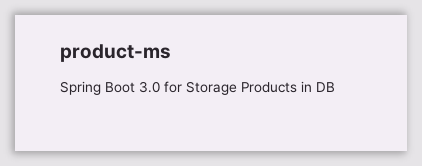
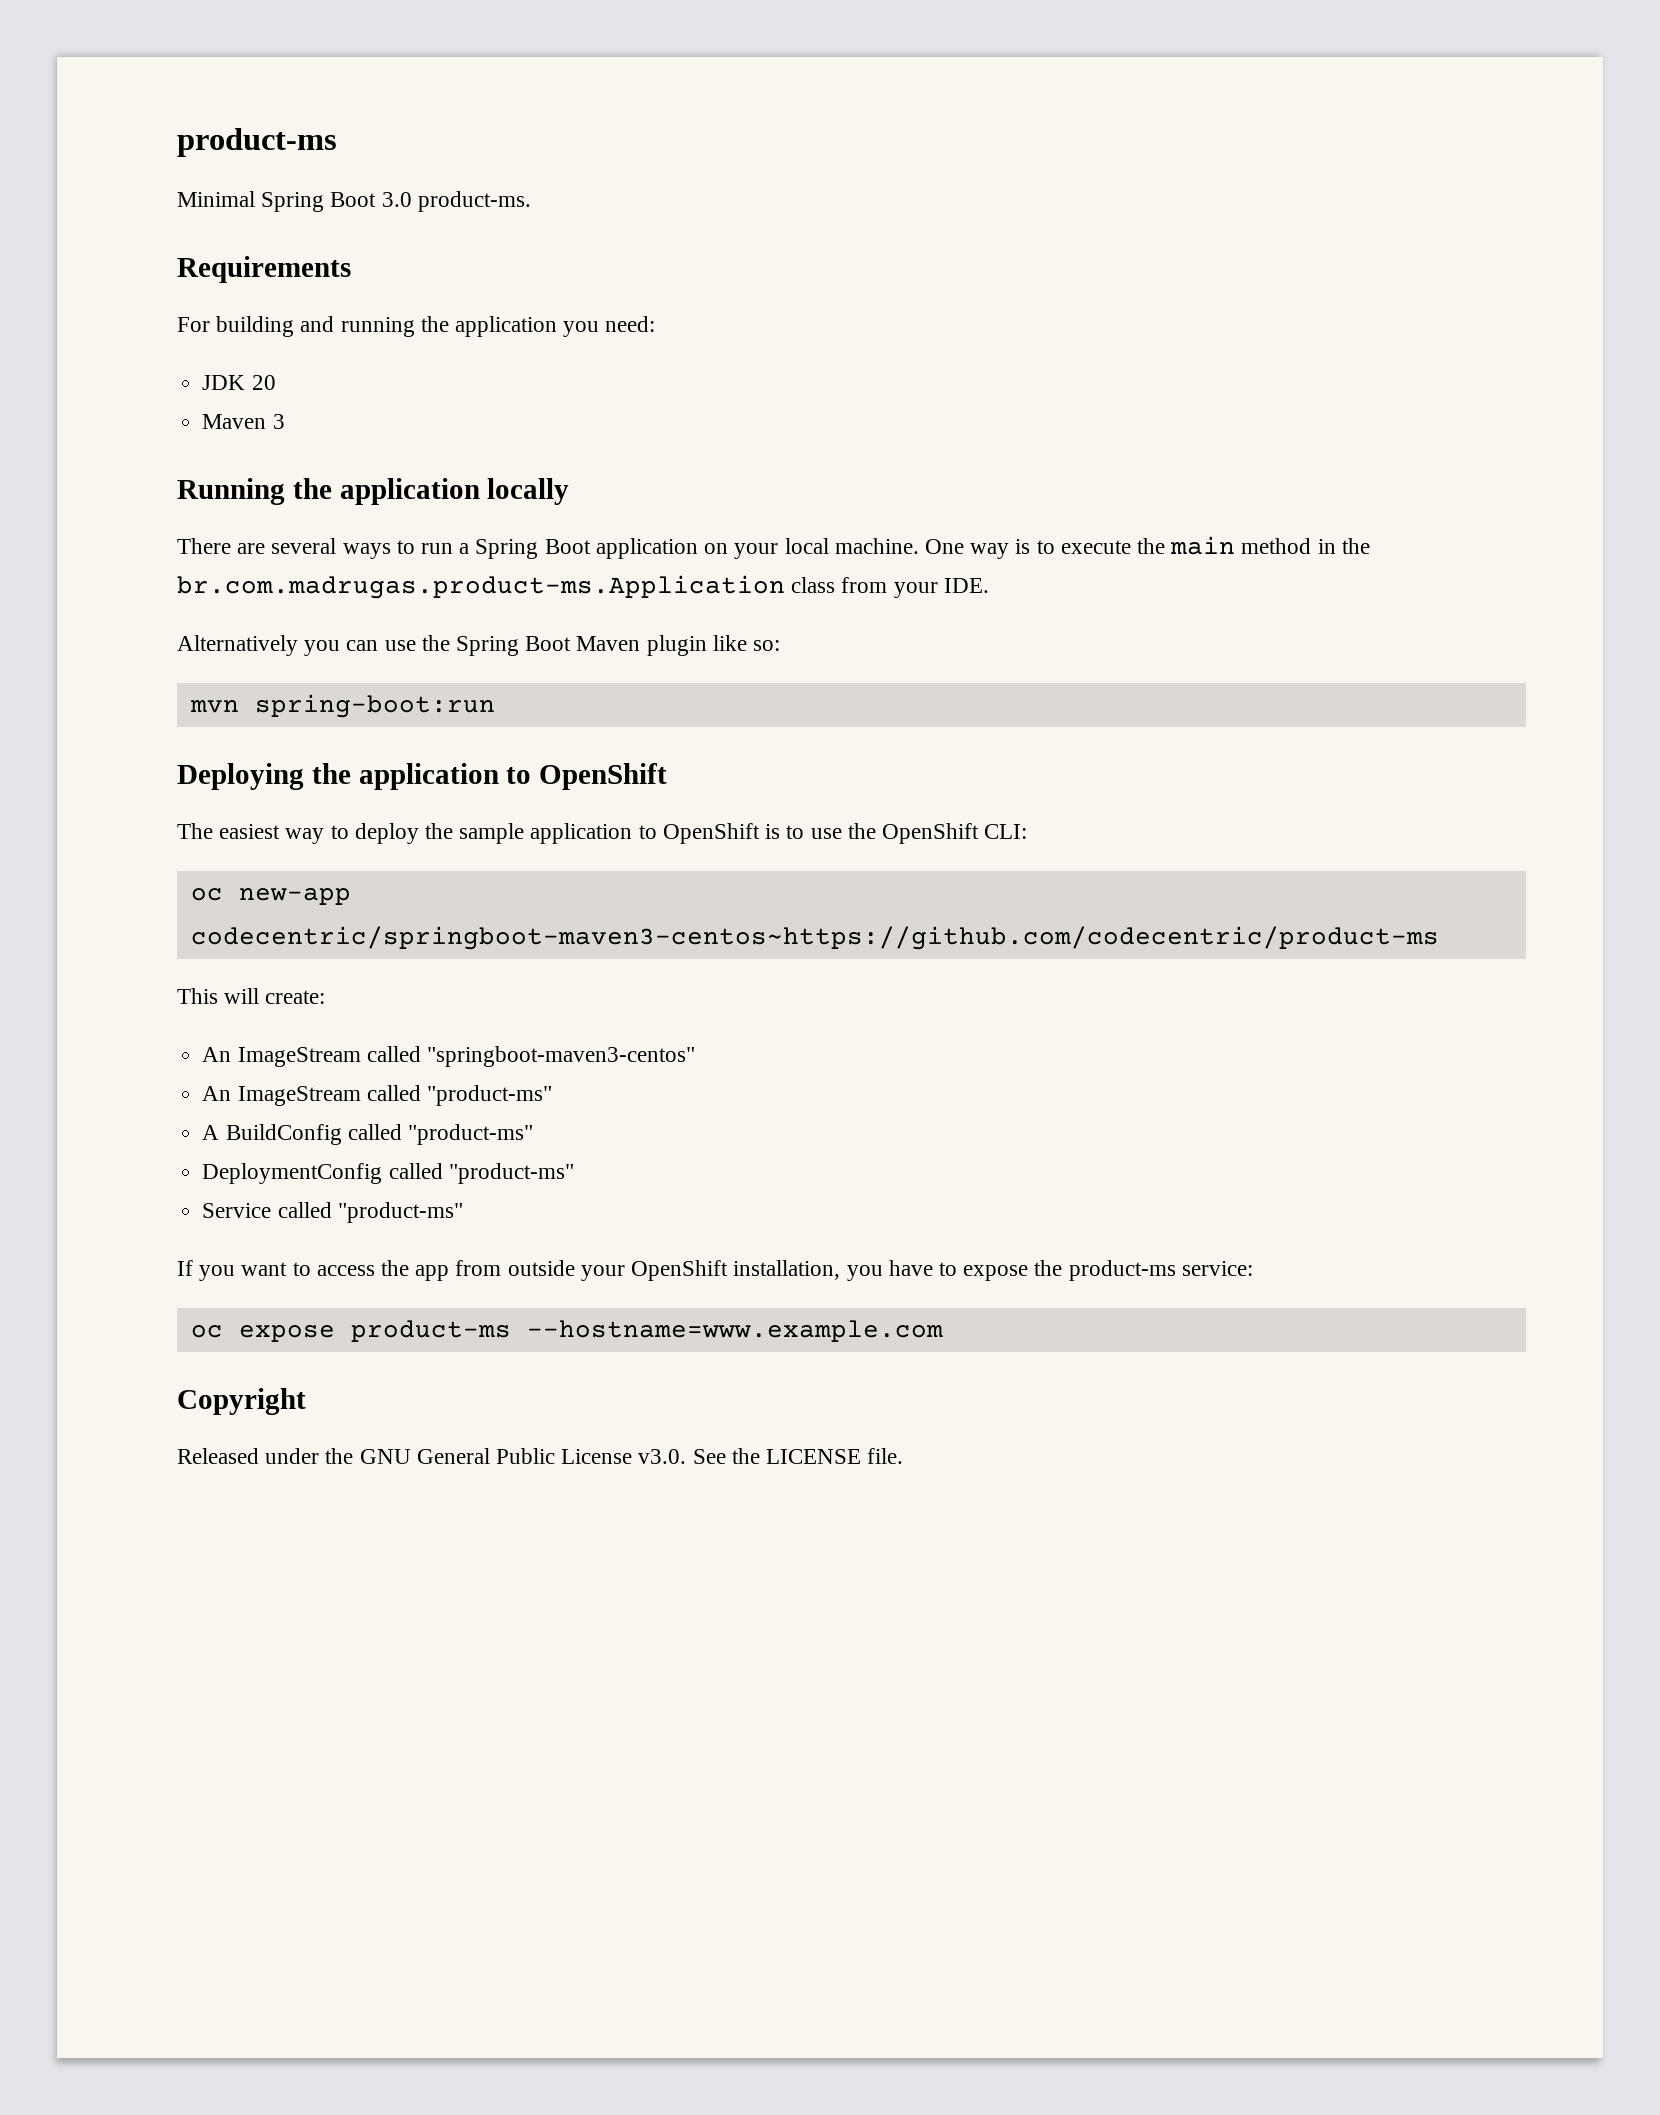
(171, 53) none -> [177,191,255,207] Minimal
[164,81,335,95] for Storage Products in DB -> [417,191,531,212] [177,256,351,283] [177,316,656,337] [202,375,276,390] [202,414,285,429] [177,478,570,505] [177,536,1370,559] [177,575,989,599] [177,635,781,656] [189,694,495,718] [177,763,668,790] [177,823,1028,844] [190,888,351,905] [190,926,1439,950] [177,988,326,1004] [202,1046,695,1067] [202,1085,552,1106] [202,1124,533,1145] [202,1163,574,1184] [202,1202,463,1223] [177,1260,1253,1281] [190,1320,943,1342] [177,1388,306,1415] [177,1448,904,1464] product-ms. // Requirements // For building and running the application you need: // JDK 20 // Maven 3 // Running the application locally // There are several ways to run a Spring Boot application on your local machine. One way is to execute the main method in the br.com.madrugas.product-ms.Application class from your IDE. // Alternatively you can use the Spring Boot Maven plugin like so: // mvn spring-boot:run // Deploying the application to OpenShift // The easiest way to deploy the sample application to OpenShift is to use the OpenShift CLI: // oc new-app codecentric/springboot-maven3-centos~https://github.com/codecentric/product-ms // This will create: // An ImageStream called "springboot-maven3-centos" // An ImageStream called "product-ms" // A BuildConfig called "product-ms" // DeploymentConfig called "product-ms" // Service called "product-ms" // If you want to access the app from outside your OpenShift installation, you have to expose the product-ms service: // oc expose product-ms --hostname=www.example.com // Copyright // Released under the GNU General Public License v3.0. See the LICENSE file.

